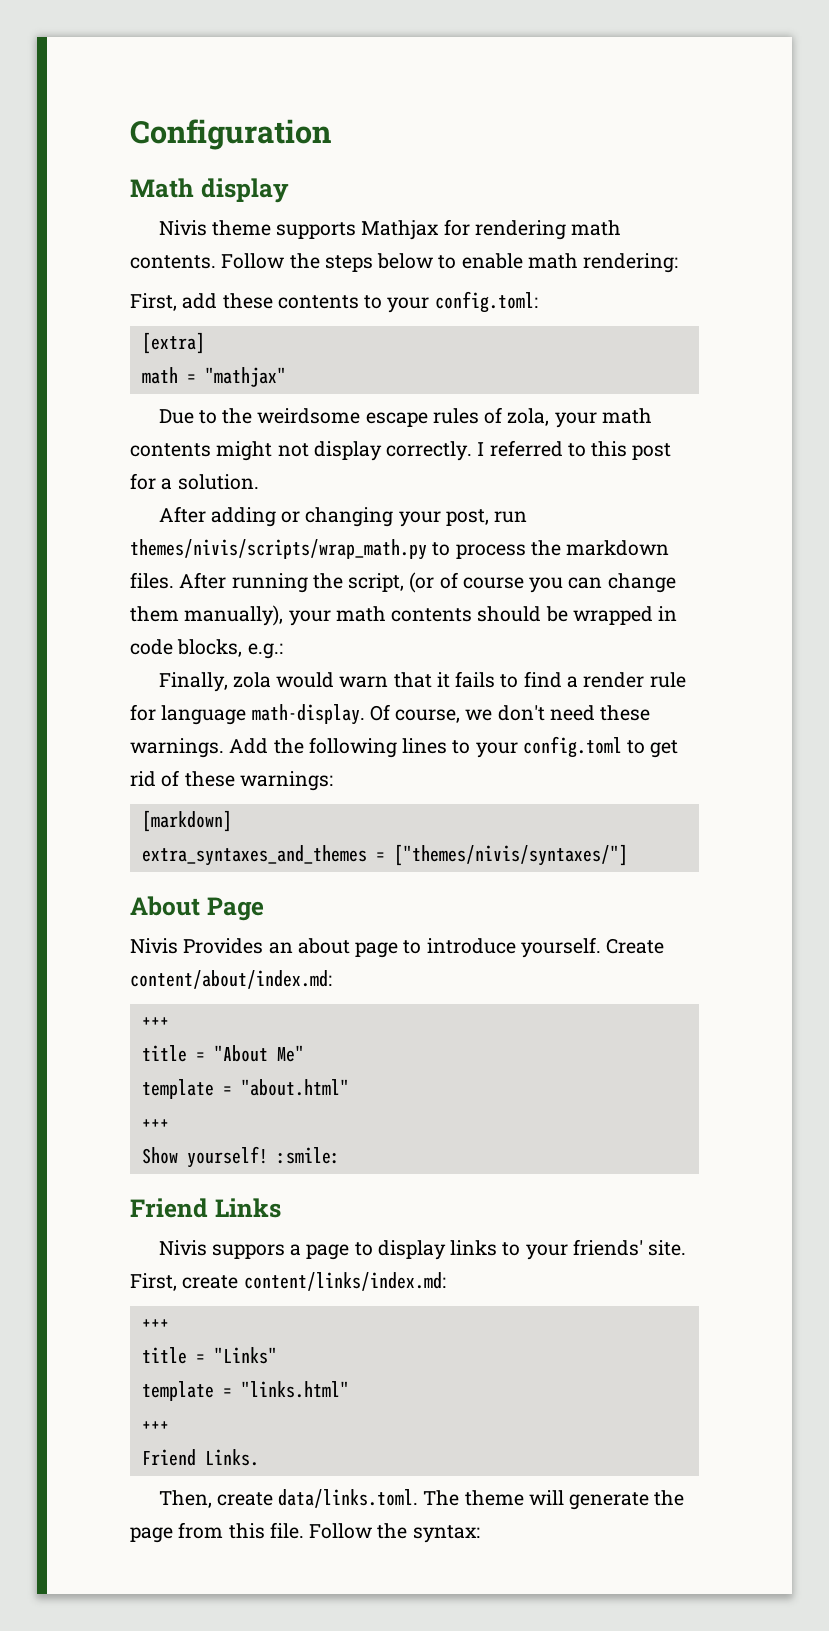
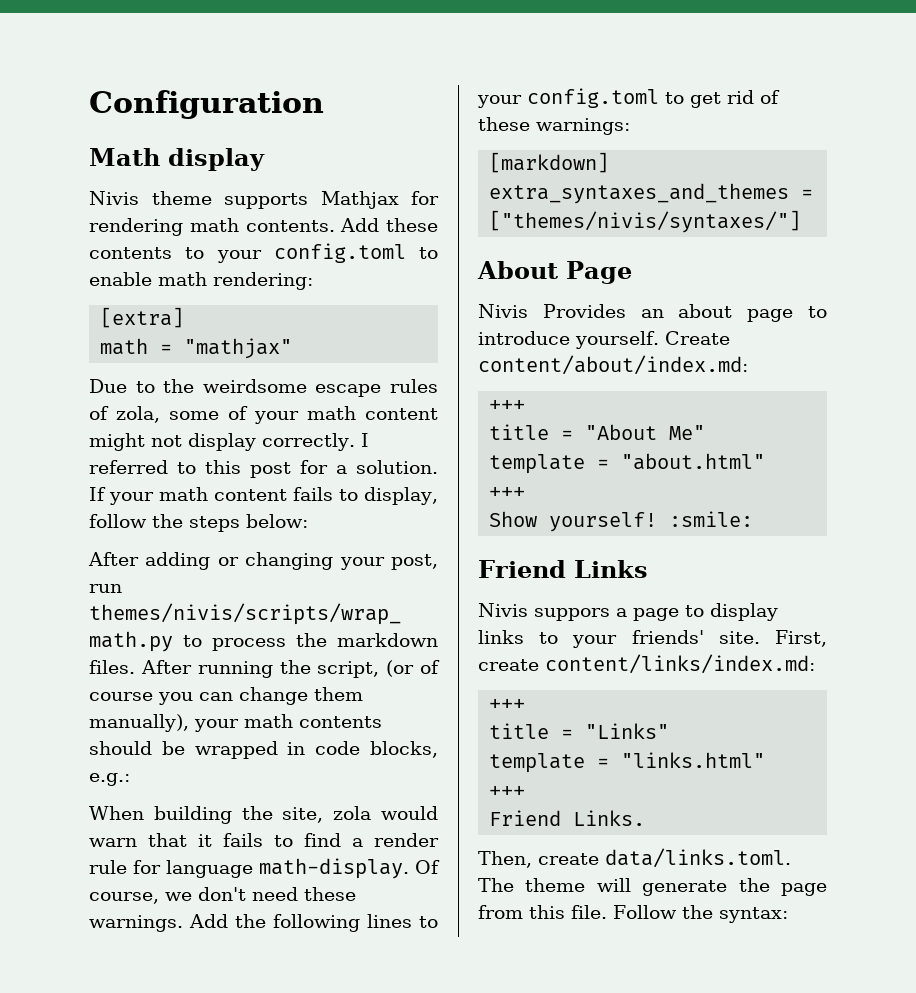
[221,253,679,273] [130,291,538,313] Follow the steps below to enable math rendering: // First, add these contents to your config.toml: -> [340,218,438,232] [89,243,438,263] [89,272,313,290] Add these contents to your config.toml to enable math rendering:
[554,408,652,428] [130,443,211,457] your math contents -> [169,406,438,424] some of your math content
(259, 482) none -> [89,487,439,505] [89,514,308,532] If your math content fails to display, follow the steps below:
[158,672,228,692] Finally, -> [89,806,324,824] When building the site,

